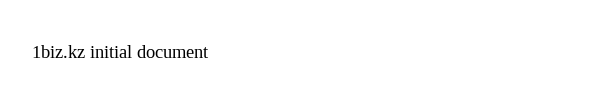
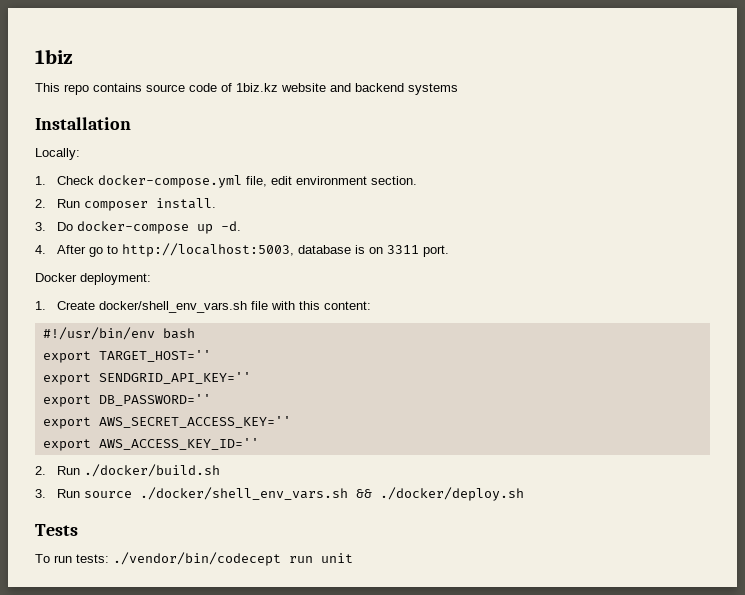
[32,45,209,58] 1biz.kz initial document -> [35,49,73,64] [35,83,458,95] [35,117,131,130] [35,148,80,160] [35,175,418,188] [35,198,217,211] [35,221,242,234] [35,243,450,257] [35,273,151,285] [35,301,372,313] [42,327,195,340] [42,350,211,363] [42,372,251,385] [42,394,211,407] [42,416,291,429] [42,438,259,451] [35,464,221,477] [35,487,525,501] [35,524,78,536] [35,552,353,566] 1biz // This repo contains source code of 1biz.kz website and backend systems // Installation // Locally: // 1. Check docker-compose.yml file, edit environment section. // 2. Run composer install. // 3. Do docker-compose up -d. // 4. After go to http://localhost:5003, database is on 3311 port. // Docker deployment: // 1. Create docker/shell_env_vars.sh file with this content: // #!/usr/bin/env bash // export TARGET_HOST='' // export SENDGRID_API_KEY='' // export DB_PASSWORD='' // export AWS_SECRET_ACCESS_KEY='' // export AWS_ACCESS_KEY_ID='' // 2. Run ./docker/build.sh // 3. Run source ./docker/shell_env_vars.sh && ./docker/deploy.sh // Tests // To run tests: ./vendor/bin/codecept run unit

